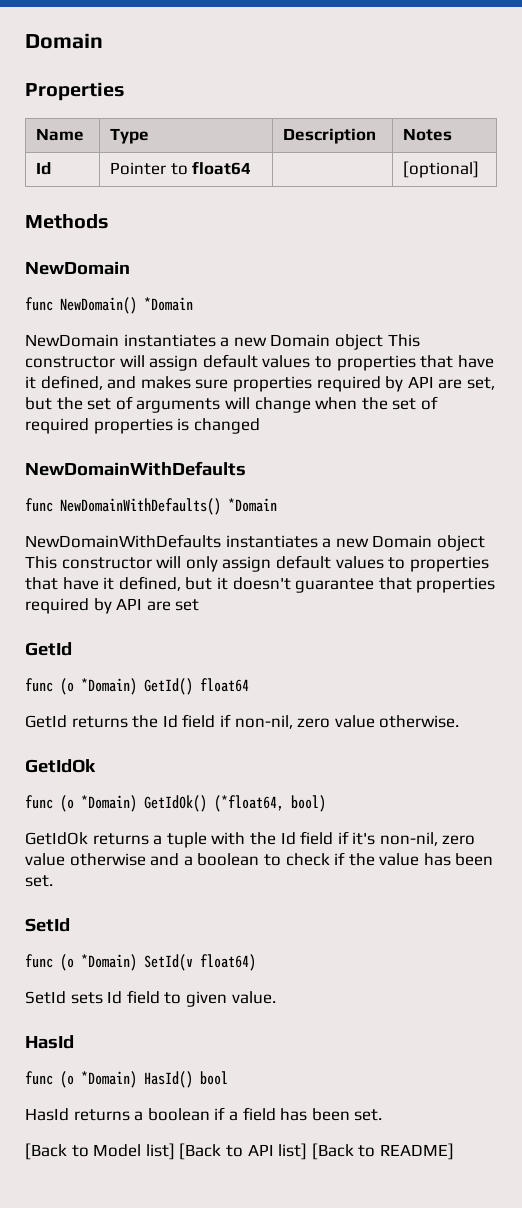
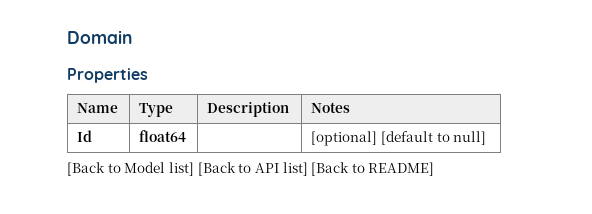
[110,162,188,175] Pointer to -> (93, 136) none
[25,214,109,229] [25,261,130,275] [25,297,193,314] [25,334,420,350] [25,354,494,371] [25,375,495,392] [25,396,438,413] [25,418,260,434] [25,461,246,476] [25,498,277,515] [25,534,485,551] [25,555,489,572] [25,576,496,593] [25,598,200,614] [25,642,72,656] [25,678,249,695] [25,714,460,729] [25,759,96,773] [25,795,326,812] [25,831,476,848] [25,852,494,866] [25,875,53,887] [25,918,70,932] [25,954,256,971] [25,990,276,1007] [25,1035,74,1049] [25,1071,228,1088] [25,1107,383,1121] // Methods // NewDomain // func NewDomain() *Domain // NewDomain instantiates a new Domain object This constructor will assign default values to properties that have it defined, and makes sure properties required by API are set, but the set of arguments will change when the set of required properties is changed // NewDomainWithDefaults // func NewDomainWithDefaults() *Domain // NewDomainWithDefaults instantiates a new Domain object This constructor will only assign default values to properties that have it defined, but it doesn't guarantee that properties required by API are set // GetId // func (o *Domain) GetId() float64 // GetId returns the Id field if non-nil, zero value otherwise. // GetIdOk // func (o *Domain) GetIdOk() (*float64, bool) // GetIdOk returns a tuple with the Id field if it's non-nil, zero value otherwise and a boolean to check if the value has been set. // SetId // func (o *Domain) SetId(v float64) // SetId sets Id field to given value. // HasId // func (o *Domain) HasId() bool // HasId returns a boolean if a field has been set. -> [380,131,487,145] [default to null]

